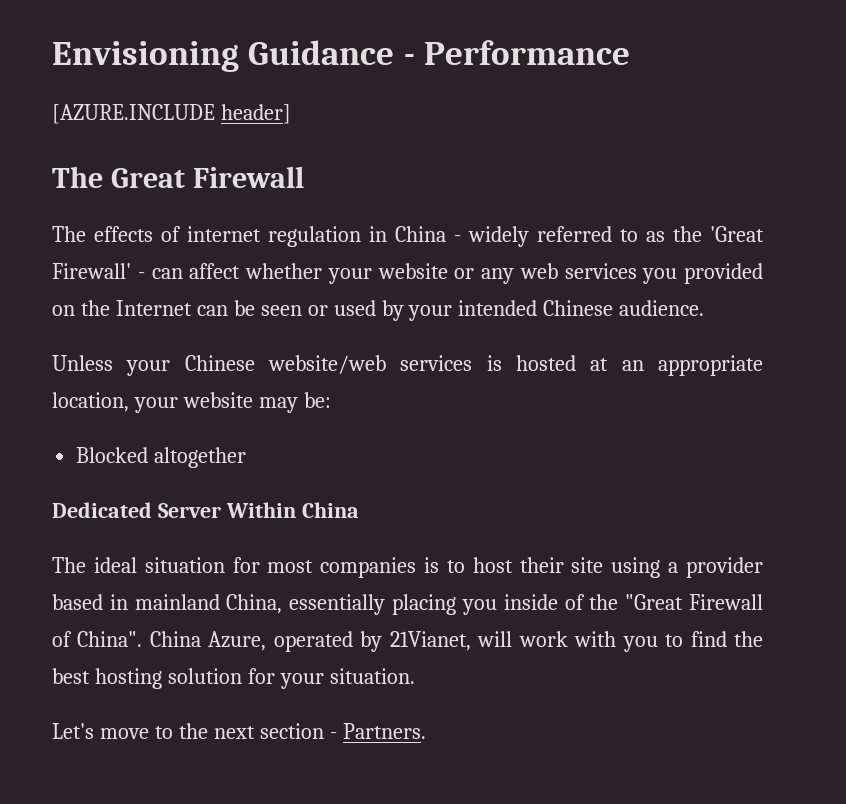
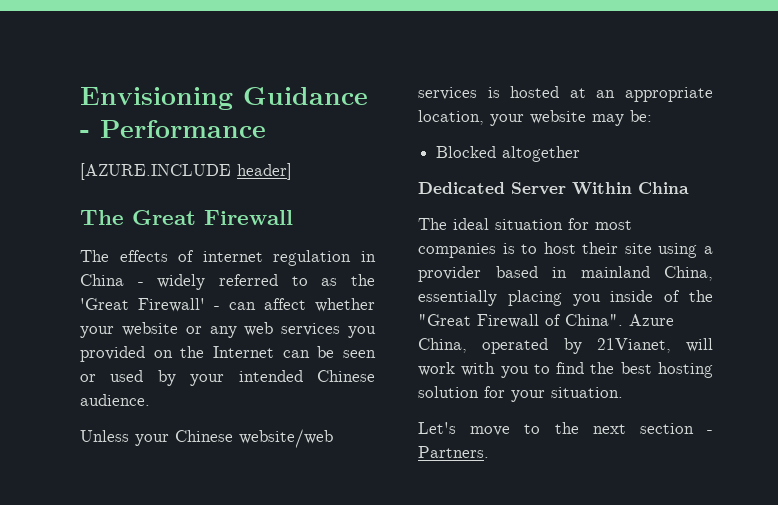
[149,631,267,651] China Azure, -> [629,314,674,326] [418,338,467,353] Azure China,

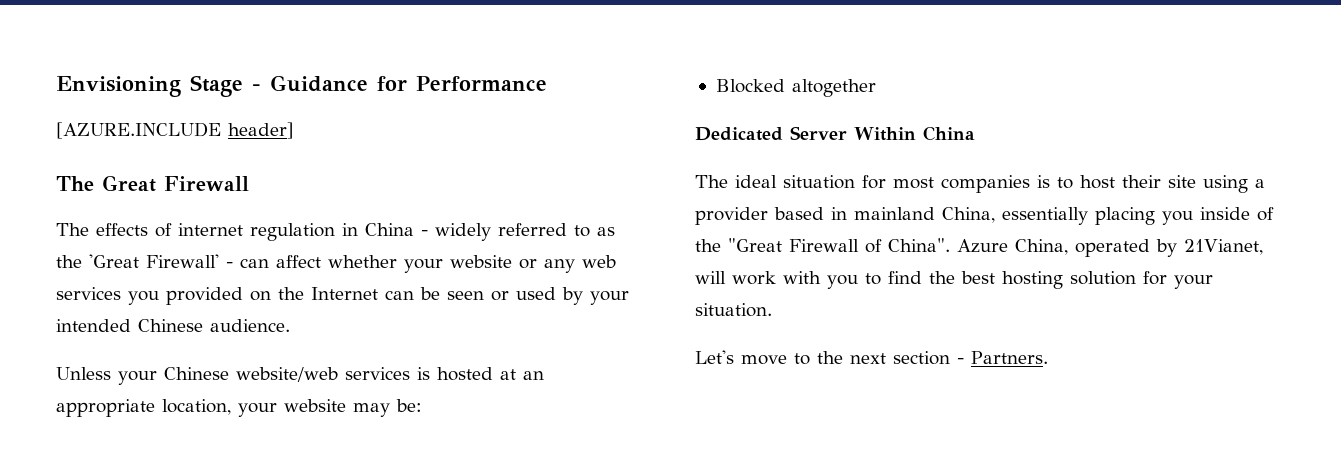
[243,87,368,105] [80,130,90,138] Guidance - -> [190,75,407,97] Stage - Guidance for

